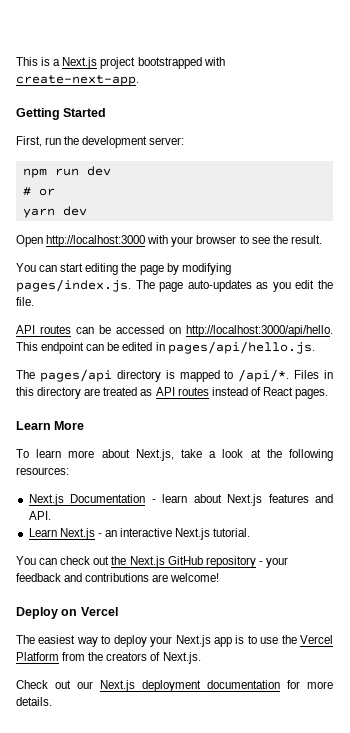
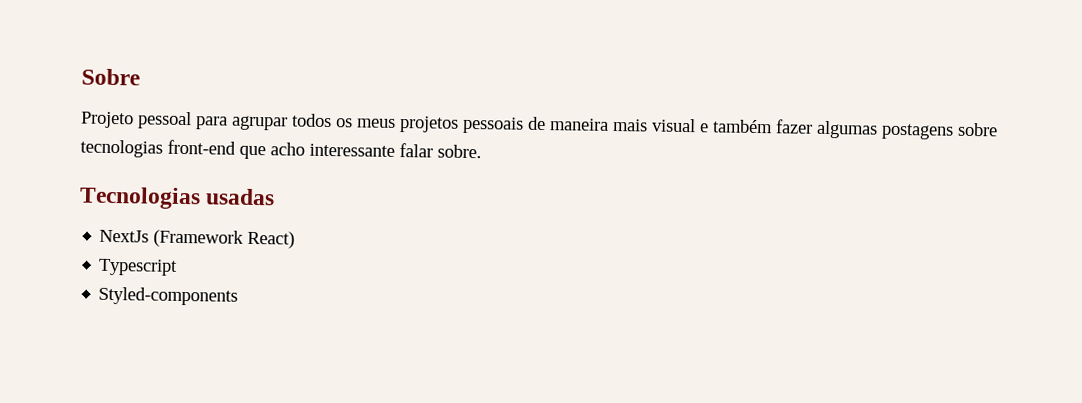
[16,57,225,69] [16,75,139,86] [16,108,107,120] [16,136,185,148] [22,166,111,178] [22,187,55,196] [22,206,87,218] [16,235,322,247] [16,263,231,275] [16,279,333,292] [16,297,34,306] [16,325,333,337] [16,341,315,354] [16,369,333,382] [16,387,329,399] [16,421,85,430] [16,449,333,461] [16,467,69,475] [28,494,334,506] [28,511,51,520] [28,528,251,540] [16,556,288,568] [16,573,220,582] [16,607,118,619] [16,635,333,647] [16,652,201,664] [16,680,333,692] [16,697,52,706] This is a Next.js project bootstrapped with create-next-app. // Getting Started // First, run the development server: // npm run dev // # or // yarn dev // Open http://localhost:3000 with your browser to see the result. // You can start editing the page by modifying pages/index.js. The page auto-updates as you edit the file. // API routes can be accessed on http://localhost:3000/api/hello. This endpoint can be edited in pages/api/hello.js. // The pages/api directory is mapped to /api/*. Files in this directory are treated as API routes instead of React pages. // Learn More // To learn more about Next.js, take a look at the following resources: // Next.js Documentation - learn about Next.js features and API. // Learn Next.js - an interactive Next.js tutorial. // You can check out the Next.js GitHub repository - your feedback and contributions are welcome! // Deploy on Vercel // The easiest way to deploy your Next.js app is to use the Vercel Platform from the creators of Next.js. // Check out our Next.js deployment documentation for more details. -> [81,68,140,86] [80,111,998,140] [80,139,482,160] [79,186,276,210] [99,229,296,249] [98,258,179,276] [98,286,239,306] Sobre // Projeto pessoal para agrupar todos os meus projetos pessoais de maneira mais visual e também fazer algumas postagens sobre tecnologias front-end que acho interessante falar sobre. // Tecnologias usadas // NextJs (Framework React) // Typescript // Styled-components

